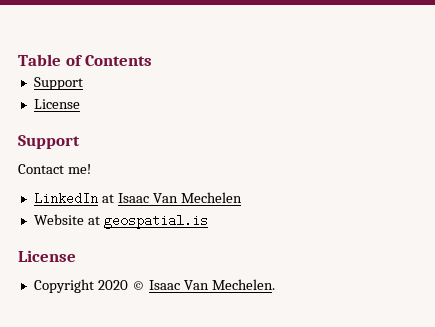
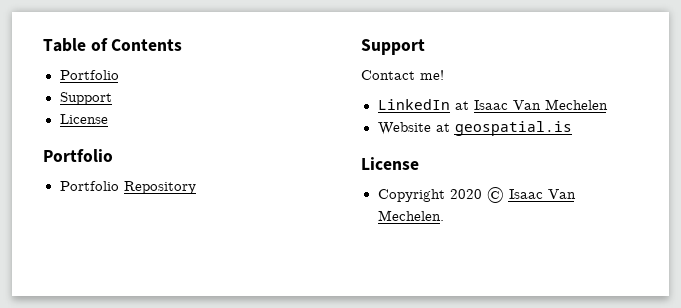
(153, 60) none -> [59,70,119,80] // Portfolio
(80, 104) none -> [43,149,113,162] [59,181,196,194] // Portfolio // Portfolio Repository

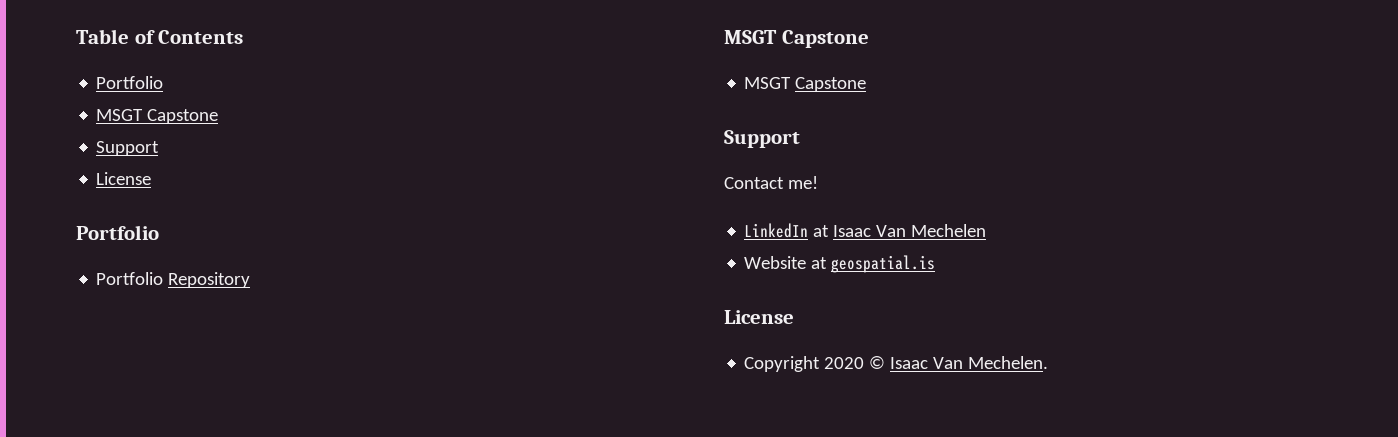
(119, 75) none -> [96,109,219,124] // MSGT Capstone
(196, 187) none -> [724,30,869,48] [744,77,867,92] // MSGT Capstone // MSGT Capstone

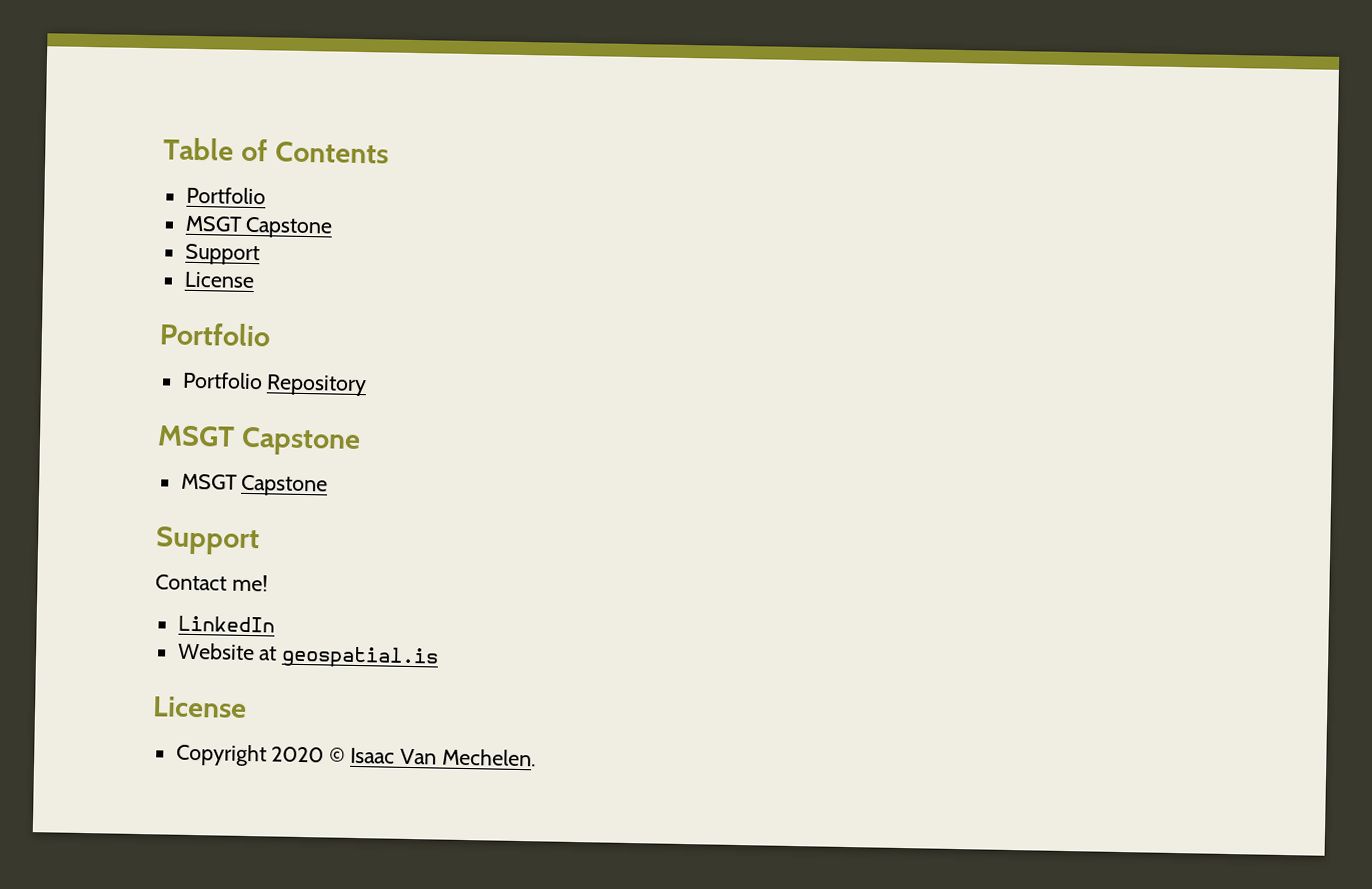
[813,224,987,237] at Isaac Van Mechelen -> (275, 624) none

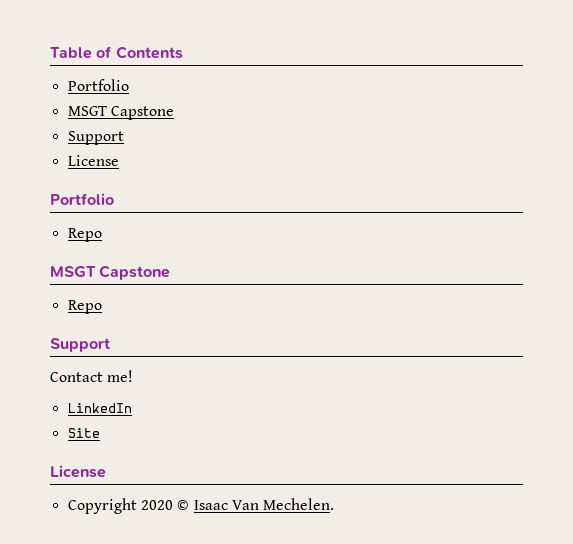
[181,371,368,397] [157,425,361,457] [180,473,329,497] Portfolio Repository // MSGT Capstone // MSGT Capstone -> [67,228,102,242] [50,265,171,280] [67,300,102,314] Repo // MSGT Capstone // Repo
[176,642,440,670] Website at geospatial.is -> [67,428,100,438] Site

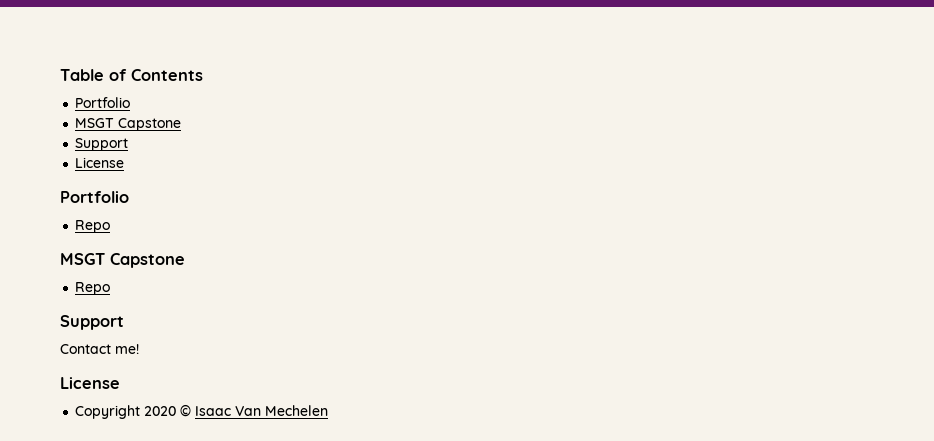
[67,403,132,413] [67,428,100,438] // LinkedIn // Site -> (139, 349) none
[263,498,335,510] Mechelen. -> [265,405,329,416] Mechelen

